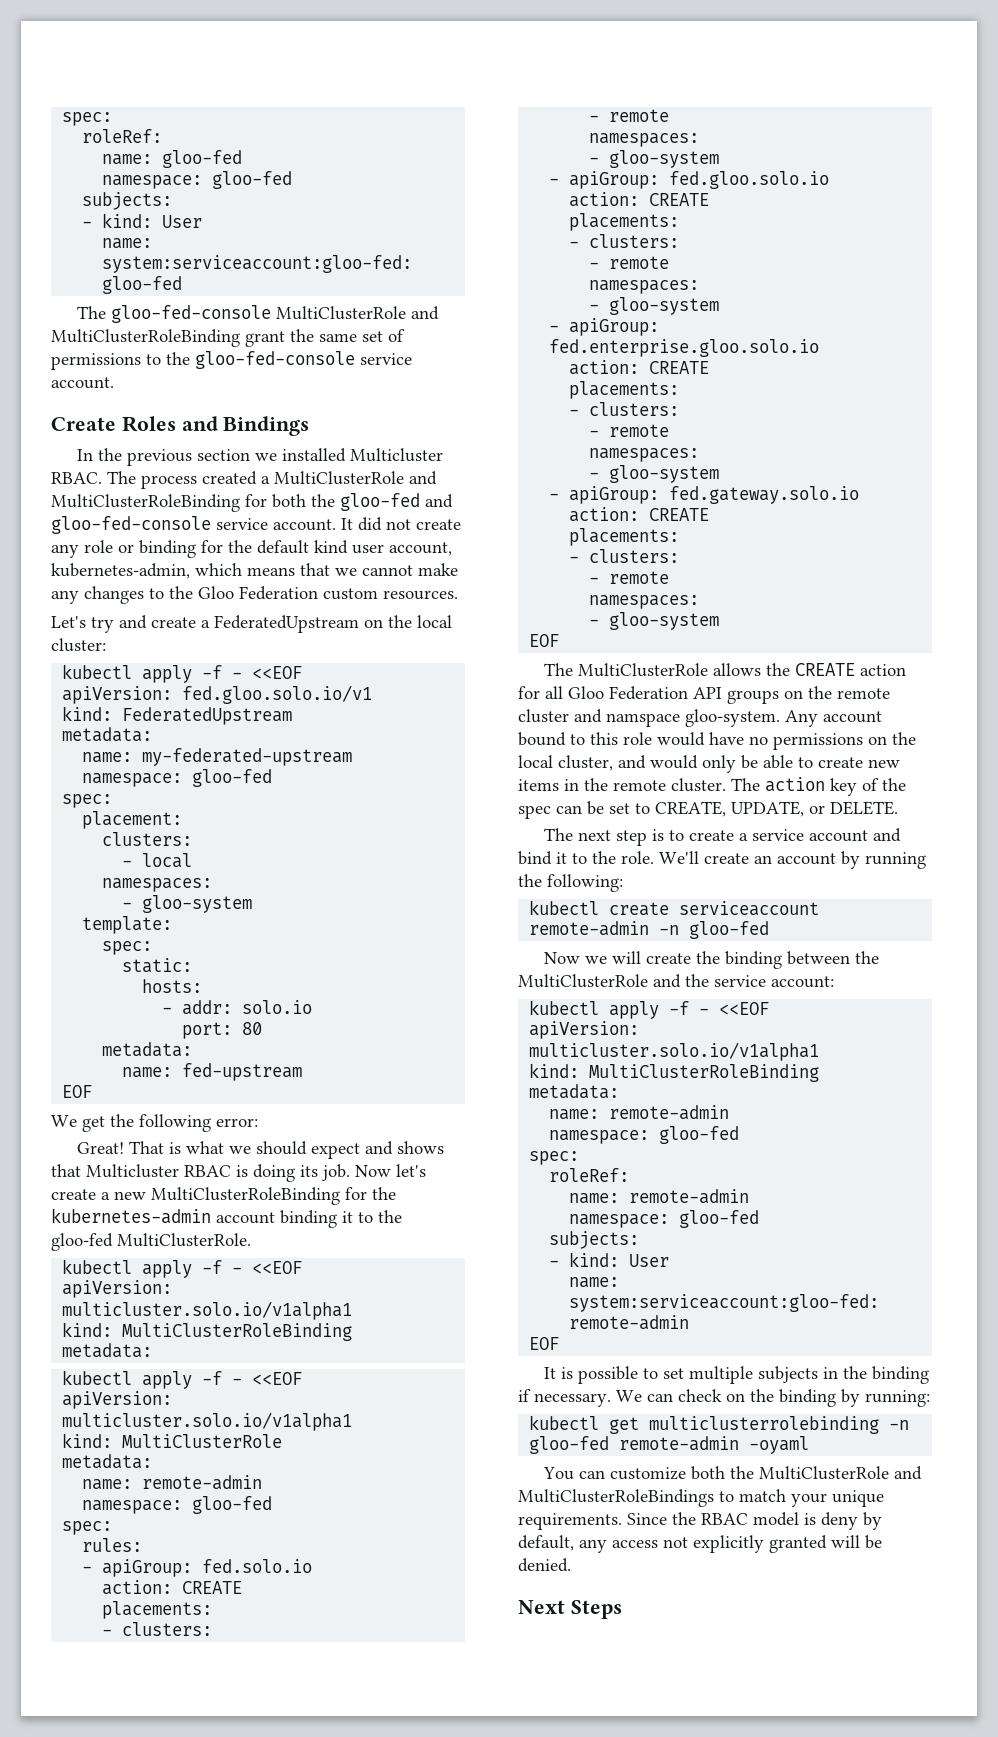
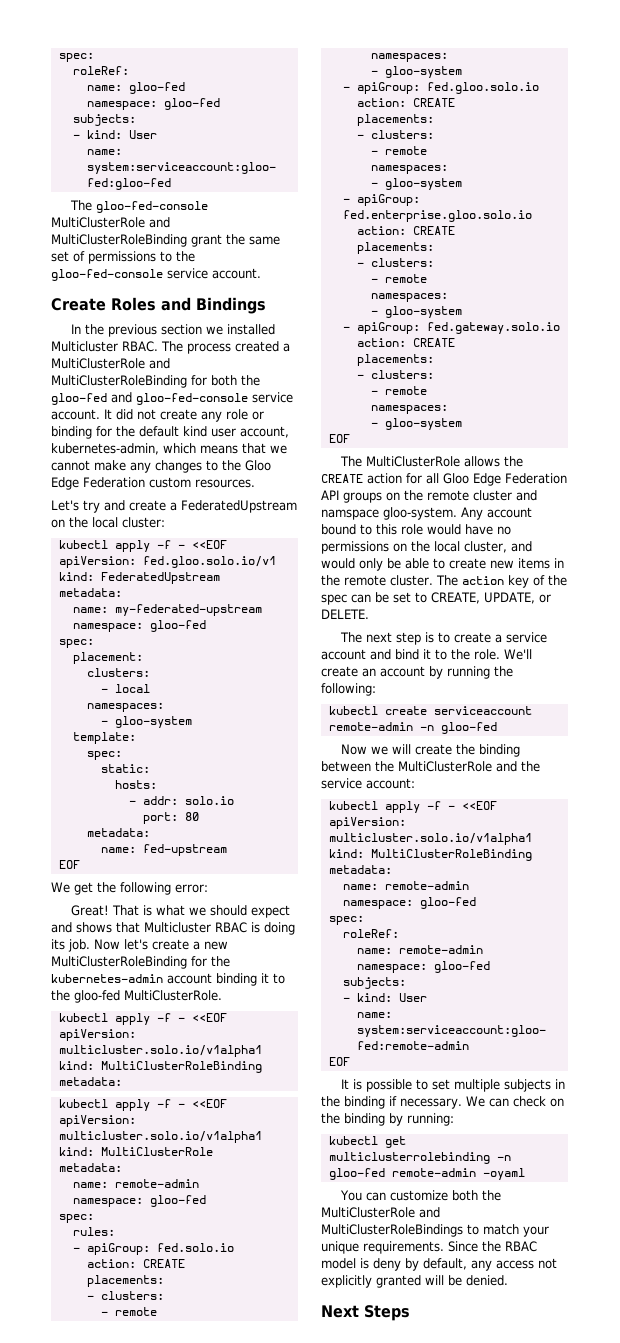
(234, 592) none -> [51,477,79,490] Edge
(604, 692) none -> [473,473,501,486] Edge

